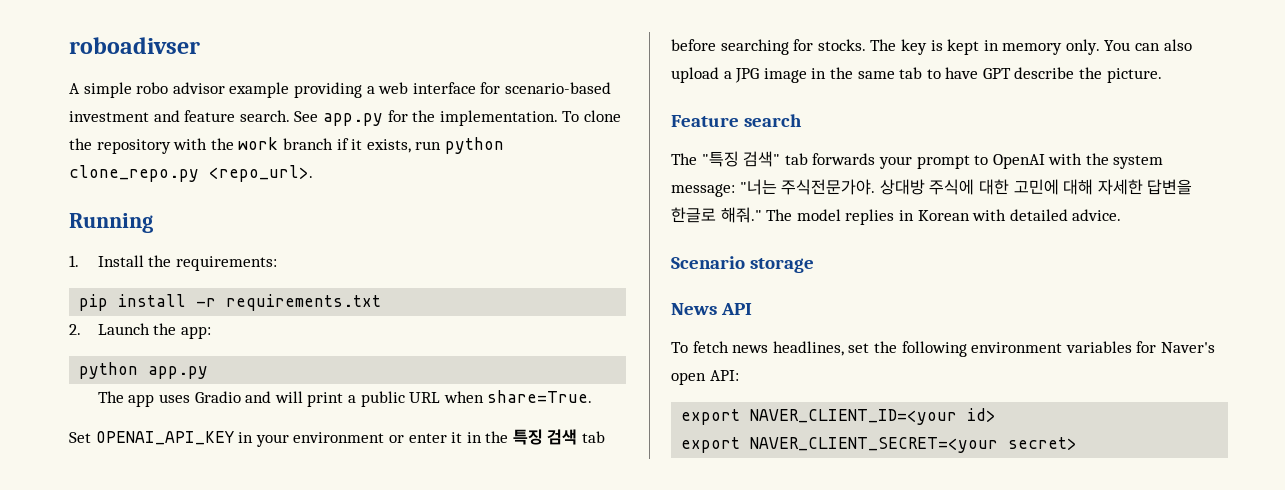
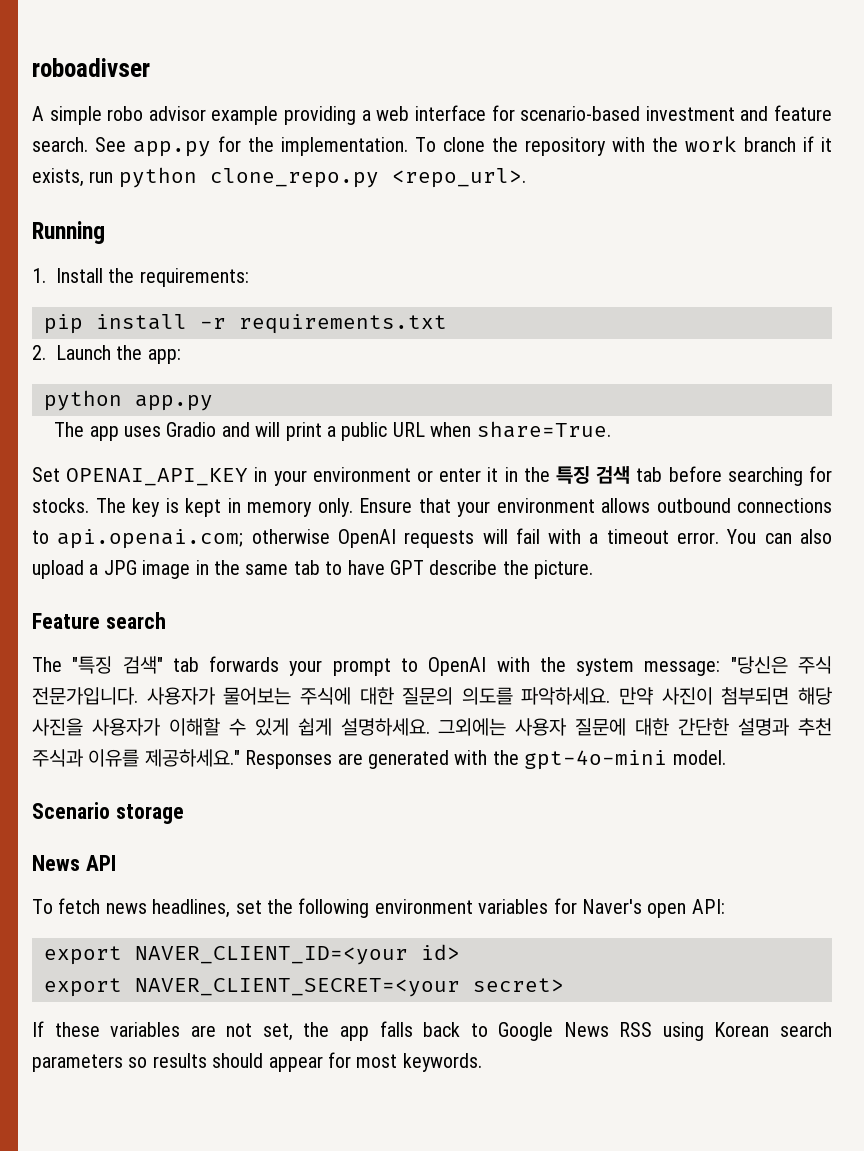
(1100, 47) none -> [359,498,832,517] [32,528,720,549] Ensure that your environment allows outbound connections to api.openai.com; otherwise OpenAI requests will fail with a timeout error.
[739,179,1193,195] [671,207,1122,225] "너는 주식전문가야. 상대방 주식에 대한 고민에 대해 자세한 답변을 한글로 해줘." The model replies in Korean with detailed advice. -> [730,656,833,674] [32,687,832,705] [32,718,832,736] [32,749,726,770] "당신은 주식 전문가입니다. 사용자가 물어보는 주식에 대한 질문의 의도를 파악하세요. 만약 사진이 첨부되면 해당 사진을 사용자가 이해할 수 있게 쉽게 설명하세요. 그외에는 사용자 질문에 대한 간단한 설명과 추천 주식과 이유를 제공하세요." Responses are generated with the gpt-4o-mini model.
(1078, 443) none -> [32,1021,832,1041] [32,1052,482,1072] // If these variables are not set, the app falls back to Google News RSS using Korean search parameters so results should appear for most keywords.

